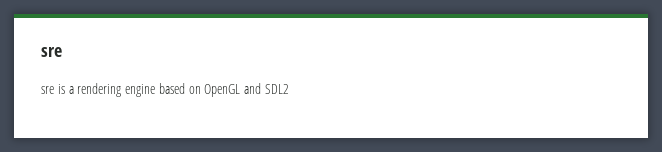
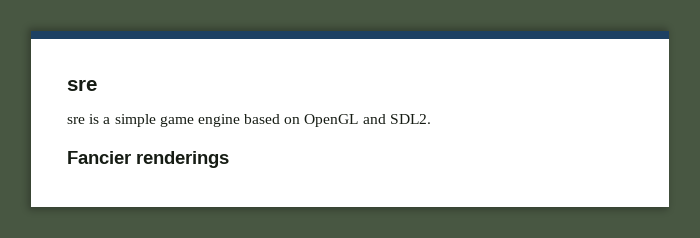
[77,83,122,97] rendering -> [114,114,194,127] simple game
[265,84,290,94] SDL2 -> [389,114,431,124] [67,151,229,168] SDL2. // Fancier renderings

